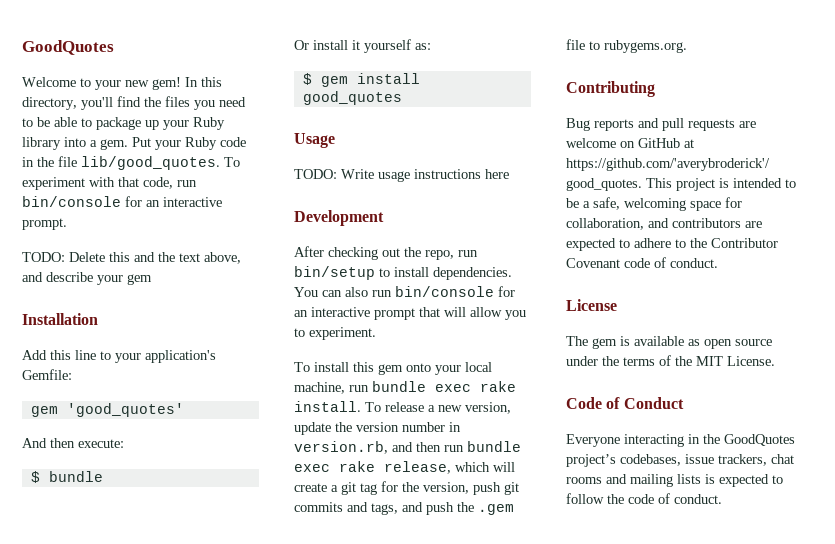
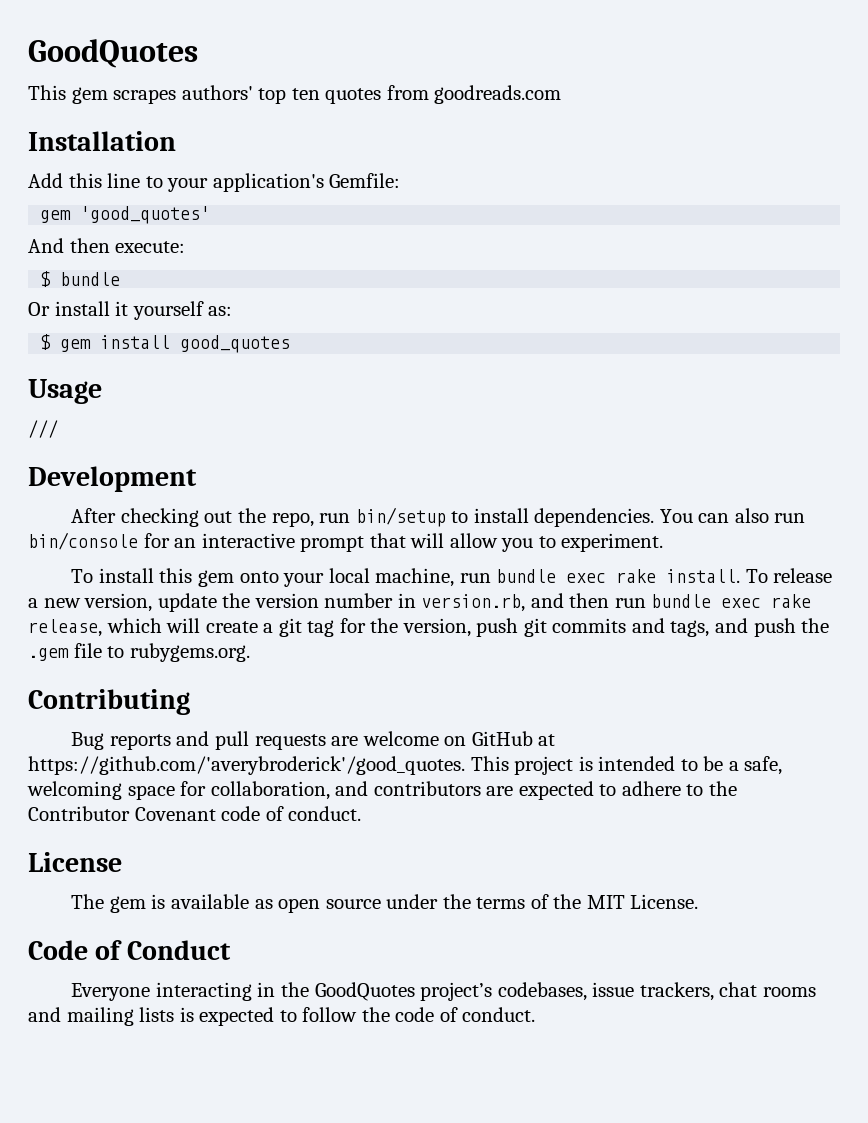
[22,77,222,90] [22,96,246,110] [22,117,225,130] [22,137,246,150] [22,156,240,170] [22,177,197,190] [22,196,222,207] [22,218,67,230] [22,252,241,264] [22,272,152,285] Welcome to your new gem! In this directory, you'll find the files you need to be able to package up your Ruby library into a gem. Put your Ruby code in the file lib/good_quotes. To experiment with that code, run bin/console for an interactive prompt. // TODO: Delete this and the text above, and describe your gem -> [28,85,562,104] This gem scrapes authors' top ten quotes from goodreads.com
[294,169,509,182] TODO: Write usage instructions here -> [28,420,58,438] ///

